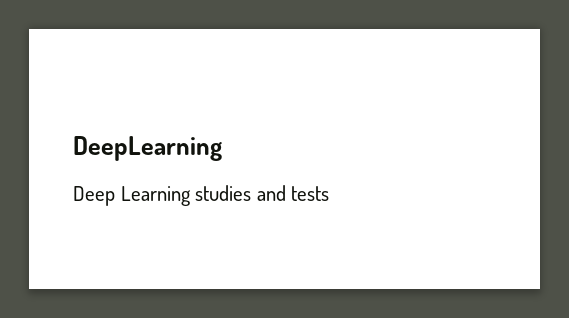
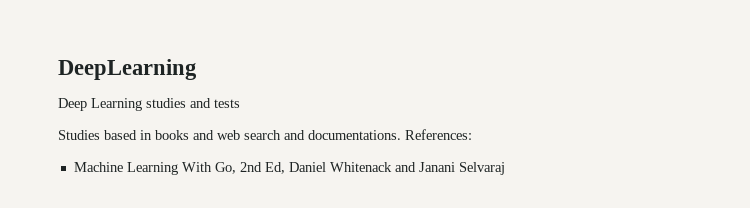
(330, 193) none -> [58,129,472,140] [73,162,505,175] // Studies based in books and web search and documentations. References: // Machine Learning With Go, 2nd Ed, Daniel Whitenack and Janani Selvaraj

